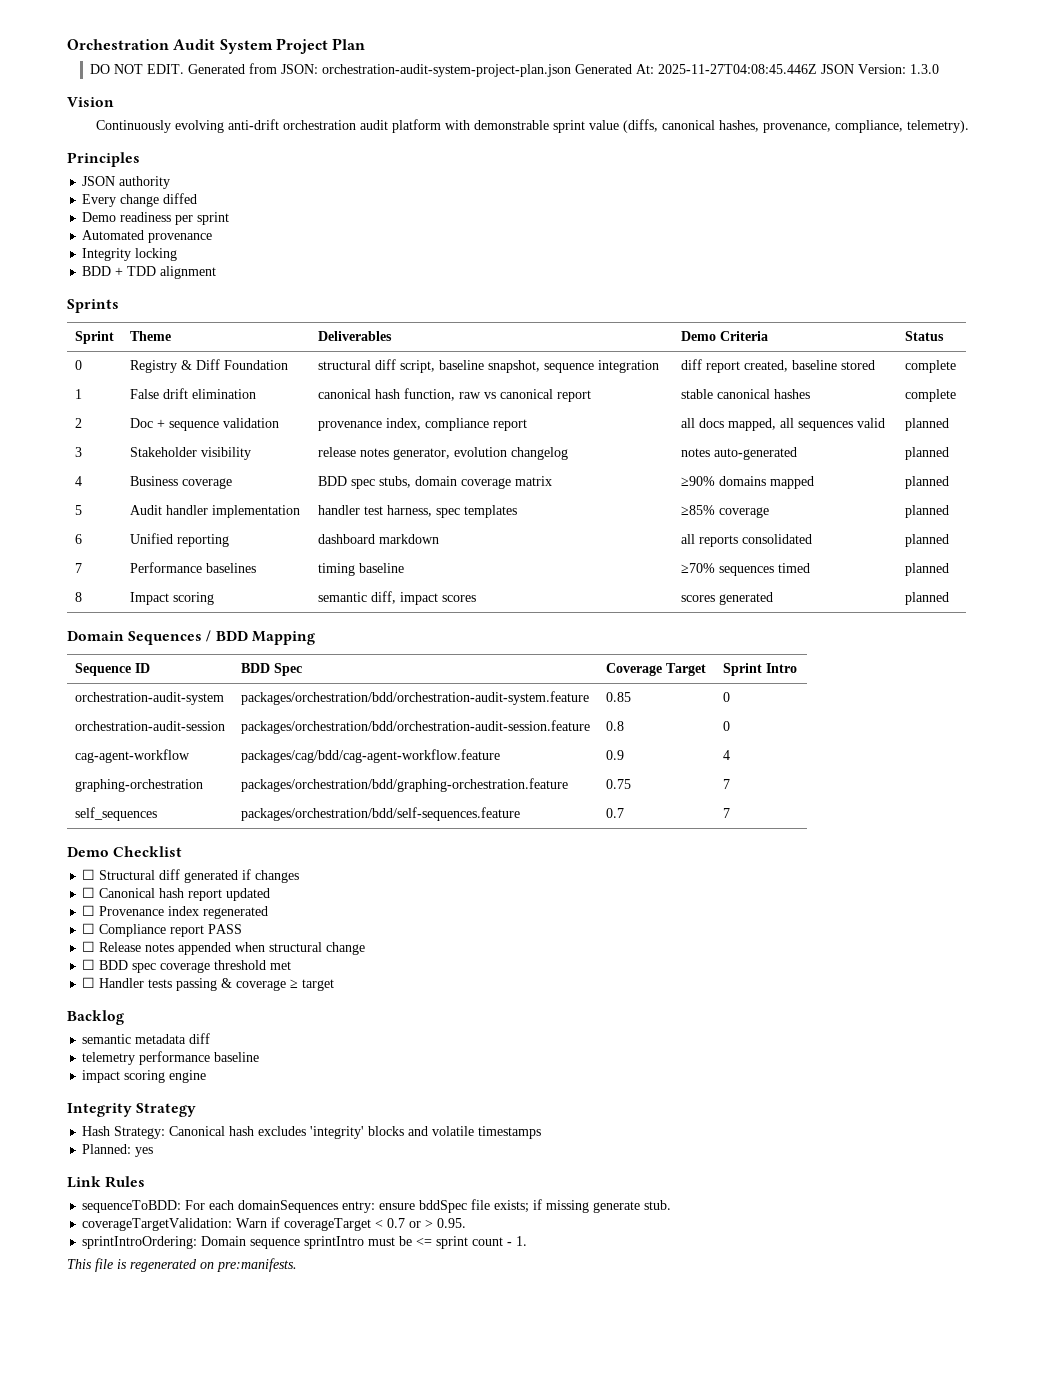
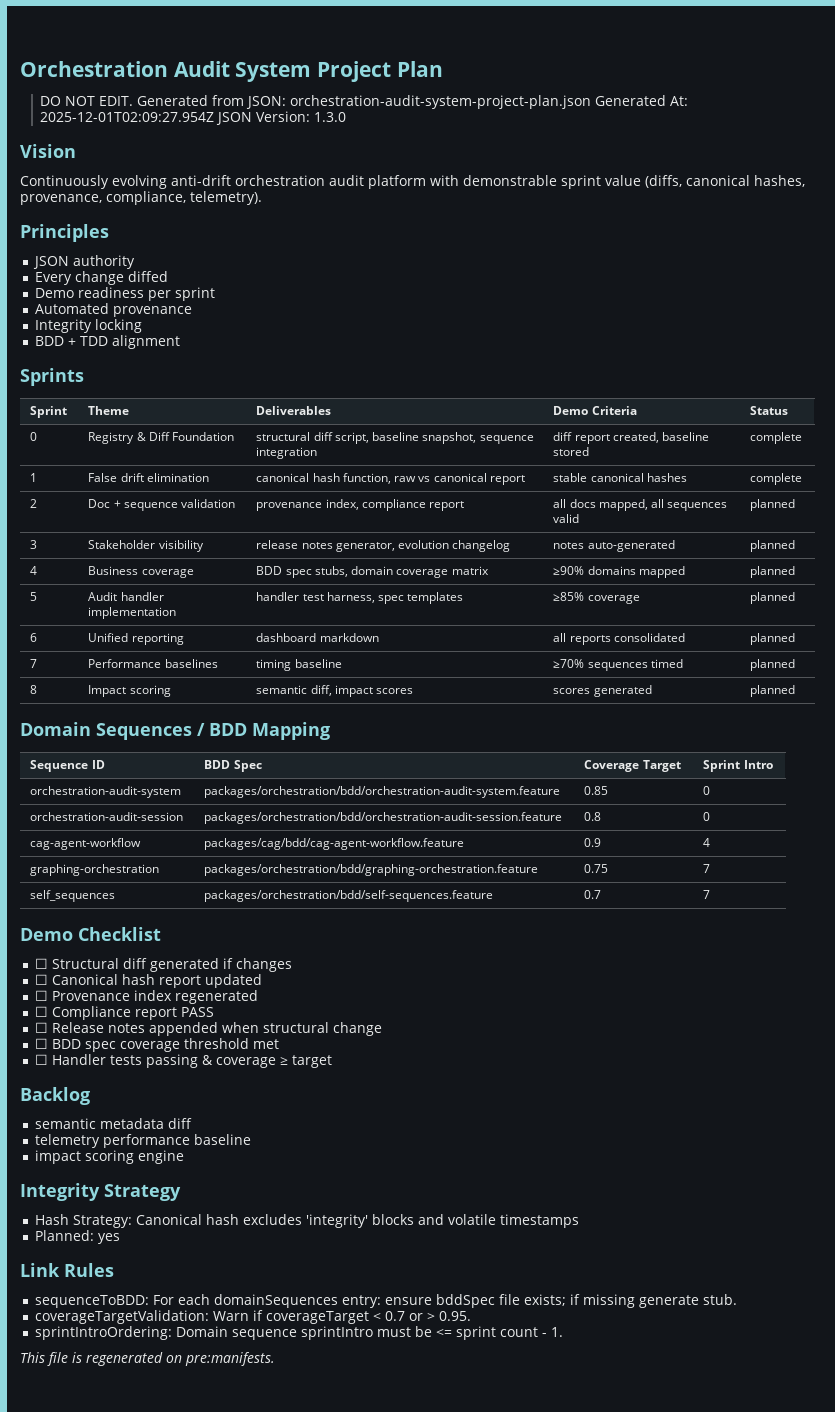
[658,64,818,74] 2025-11-27T04:08:45.446Z -> [40,112,215,122] 2025-12-01T02:09:27.954Z

